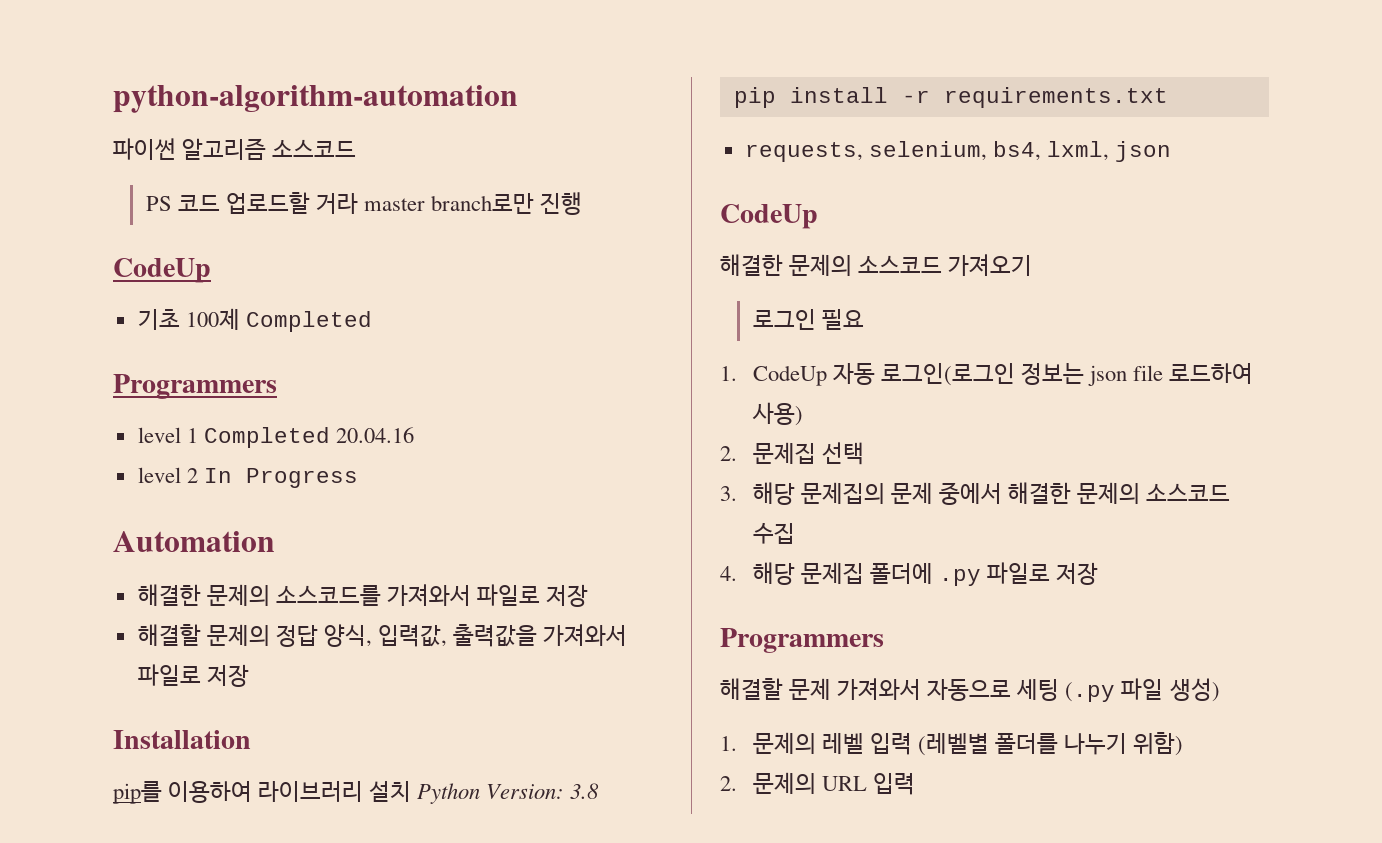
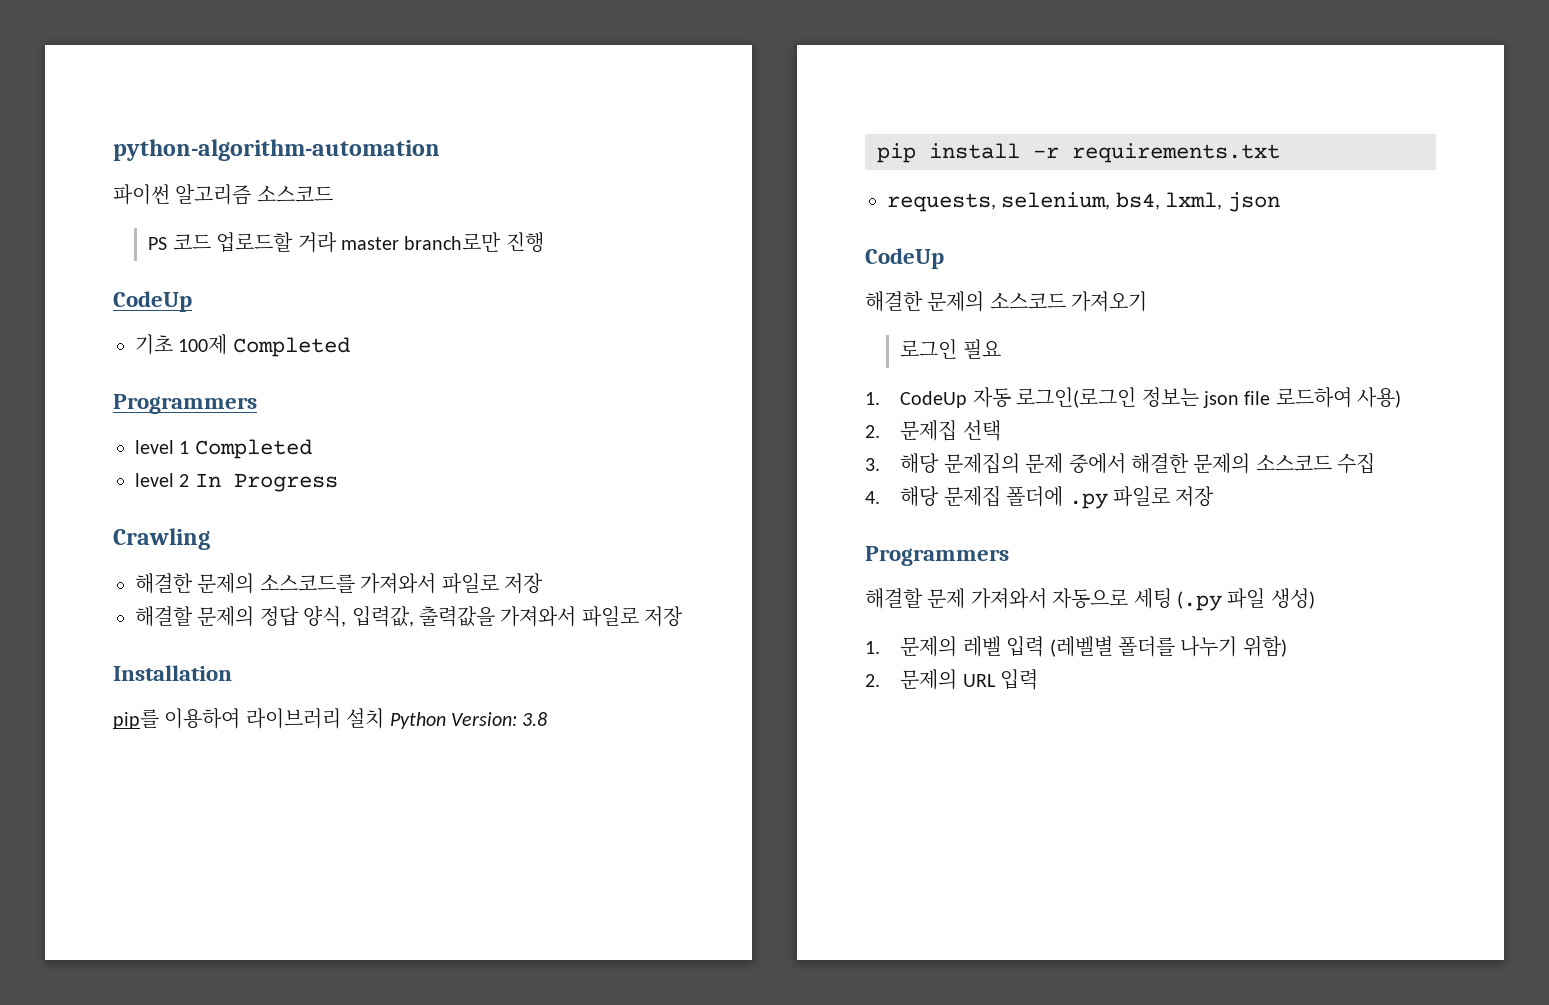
[335,427,414,443] 20.04.16 -> (312, 449) none
[113,531,275,552] Automation -> [113,528,210,550] Crawling

